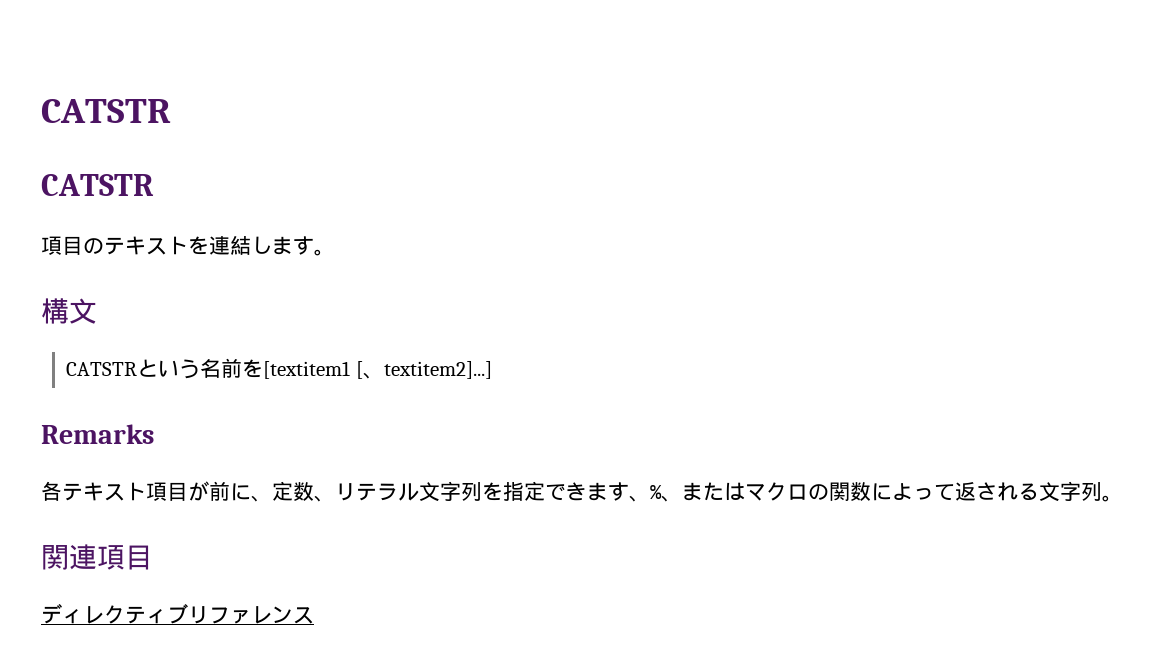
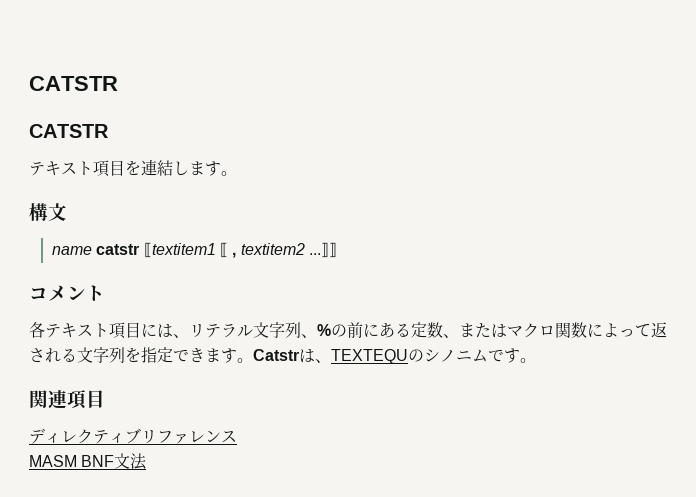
[41,236,188,255] 項目のテキスト -> [29,160,125,177] テキスト項目
[66,358,492,379] [41,424,154,444] CATSTRという名前を[textitem1 [、textitem2]...] // Remarks -> [52,242,338,258] [29,285,105,301] name catstr ⟦textitem1 ⟦ , textitem2 ...⟧⟧ // コメント
[188,481,314,502] が前に、定数 -> [141,323,173,338] には
[482,481,662,502] を指定できます、% -> [301,322,443,338] 、%の前にある定数
[808,484,829,500] の -> (555, 330) none
(1102, 491) none -> [125,347,520,364] を指定できます。Catstrは、TEXTEQUのシノニムです
(314, 615) none -> [29,453,148,470] // MASM BNF文法

